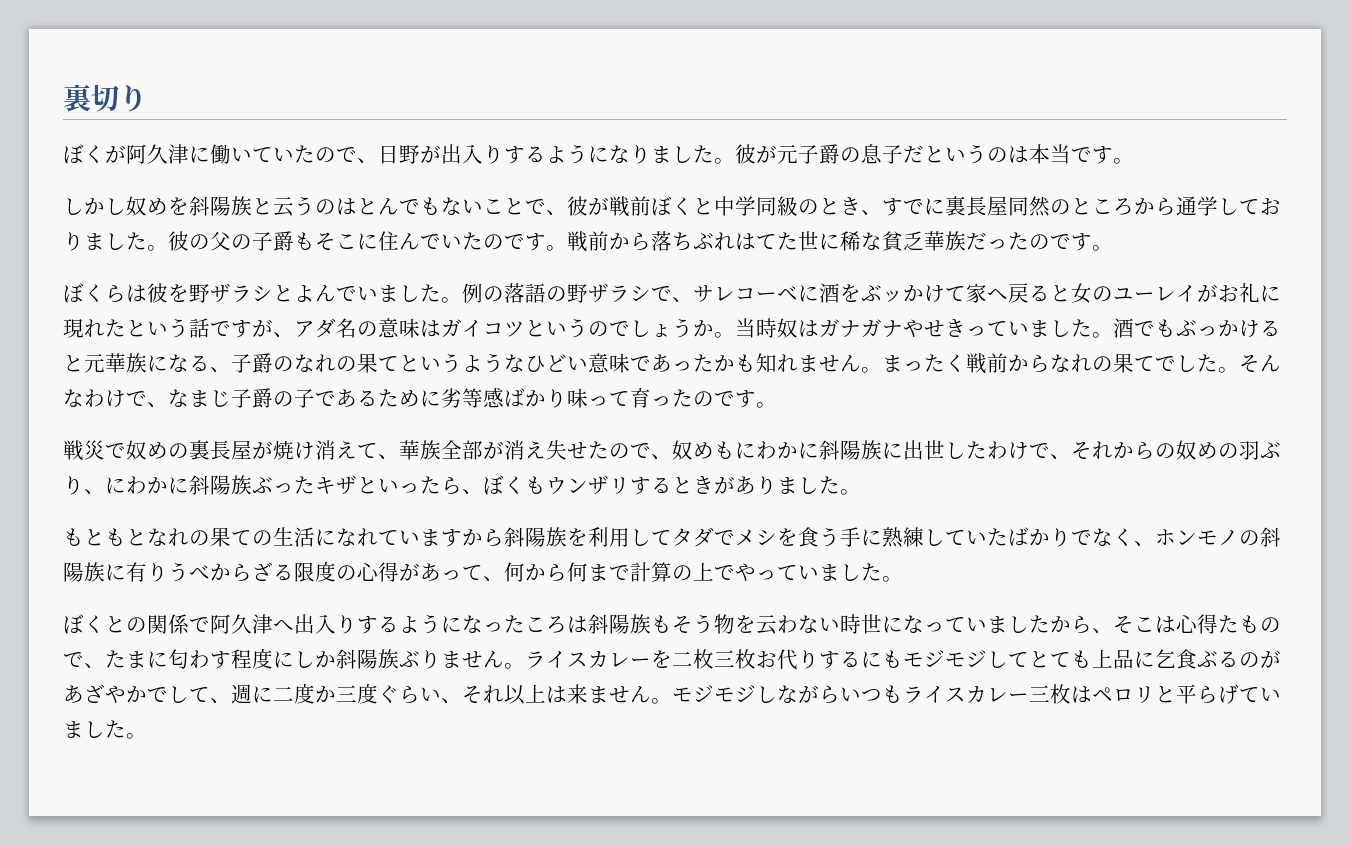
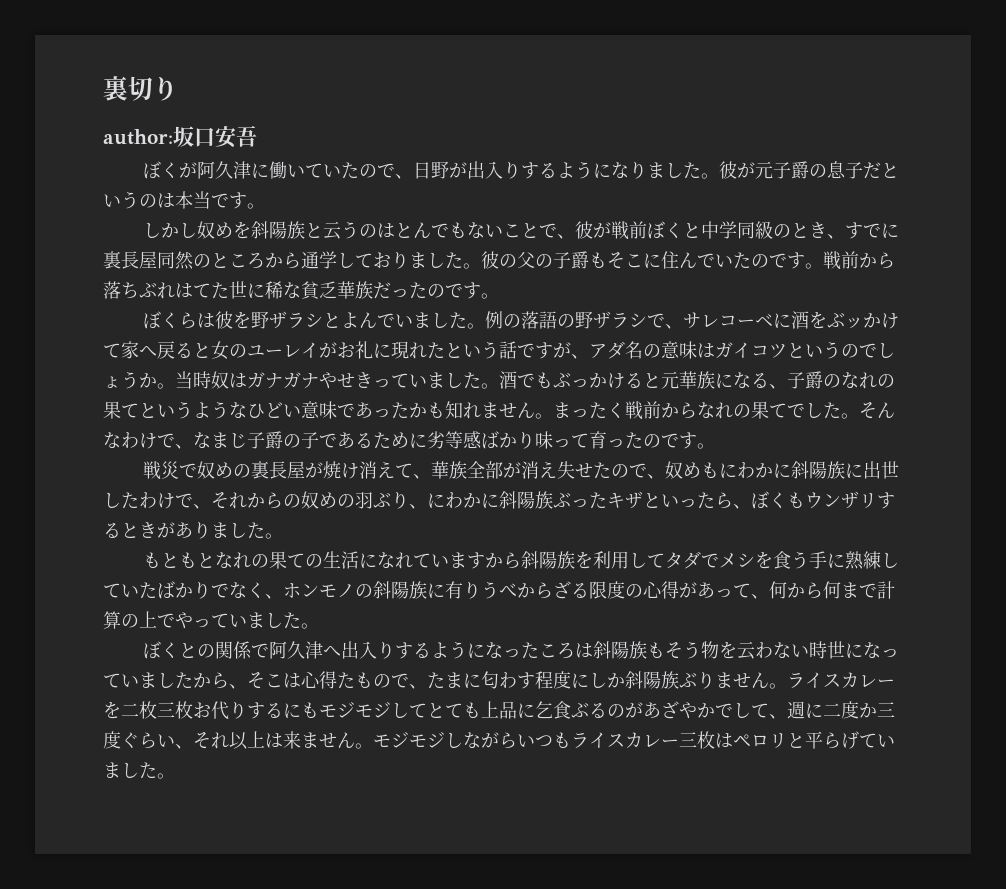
(147, 98) none -> [103,125,257,148] // author:坂口安吾

